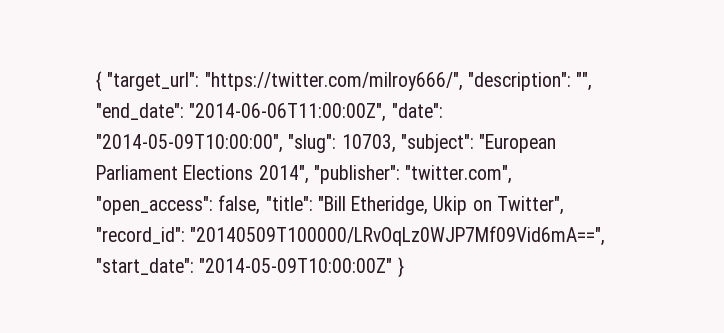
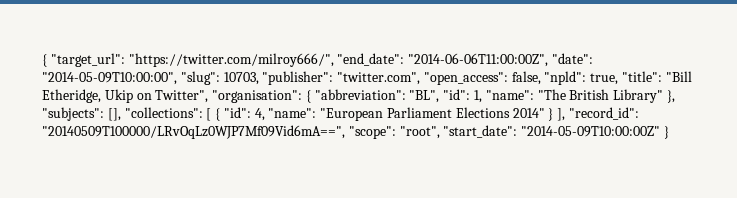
[467,72,593,91] "description": "", -> (334, 60) none
[400,134,557,153] [96,165,309,184] "subject": "European Parliament Elections 2014", -> (259, 78) none
(261, 205) none -> [544,71,619,85] "npld": true,
[96,226,606,246] "record_id": "20140509T100000/LRvOqLz0WJP7Mf09Vid6mA==", -> [212,89,675,103] [42,107,639,121] [42,125,440,139] "organisation": { "abbreviation": "BL", "id": 1, "name": "The British Library" }, "subjects": [], "collections": [ { "id": 4, "name": "European Parliament Elections 2014" } ], "record_id": "20140509T100000/LRvOqLz0WJP7Mf09Vid6mA==", "scope": "root",

